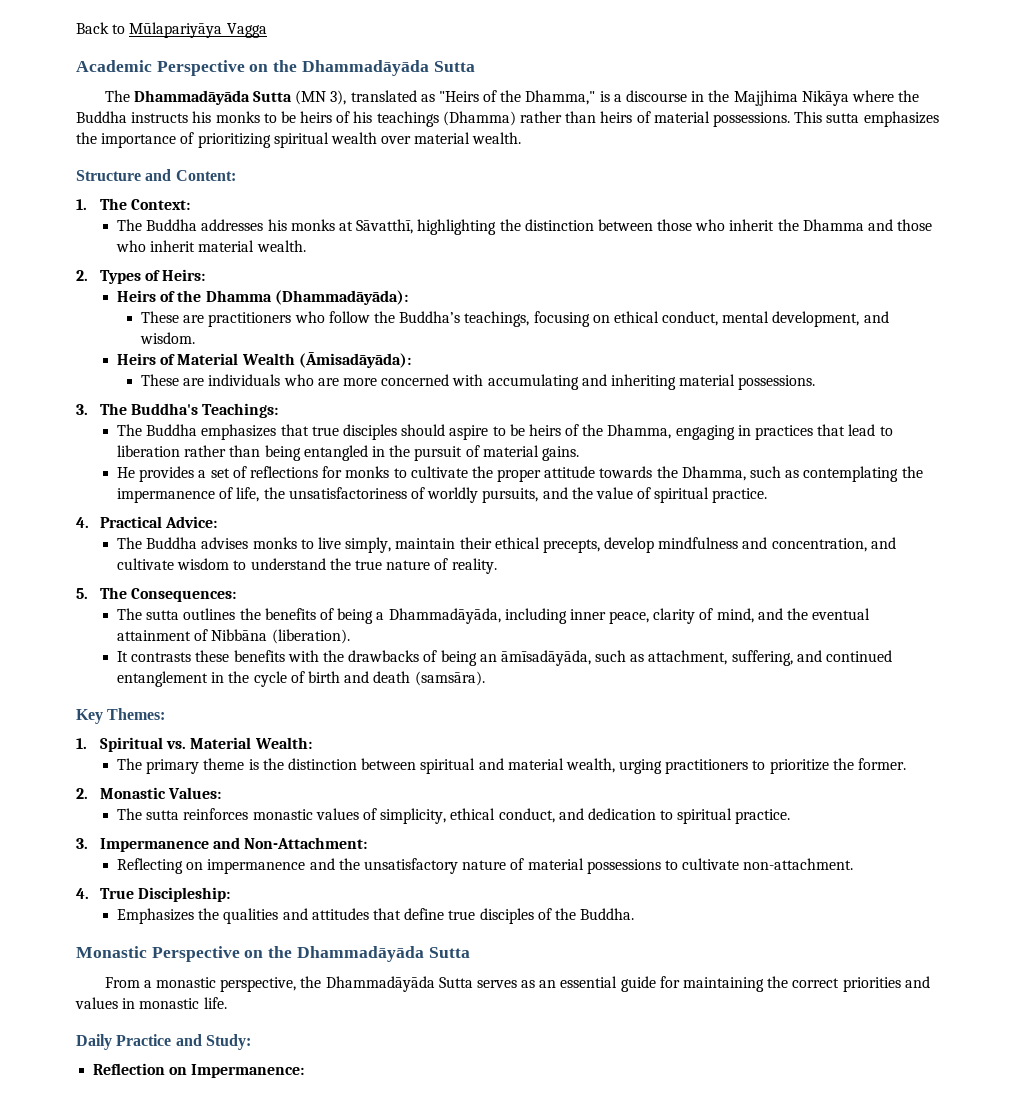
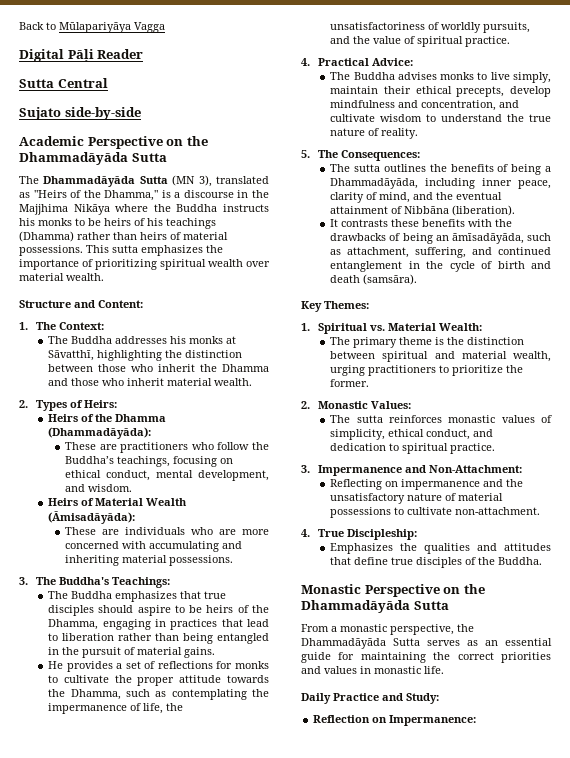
(267, 30) none -> [19,49,144,62] [19,78,108,88] [19,107,141,120] // Digital Pāḷi Reader // Sutta Central // Sujato side-by-side

